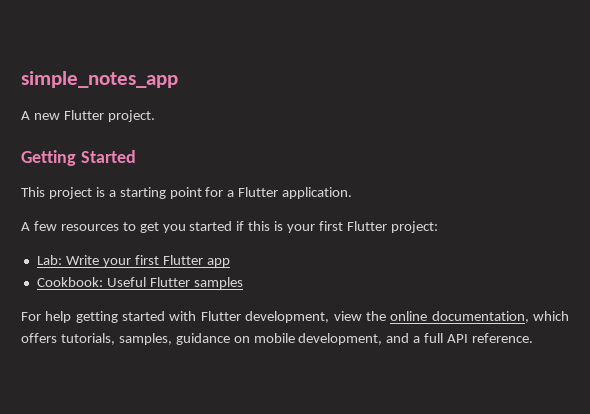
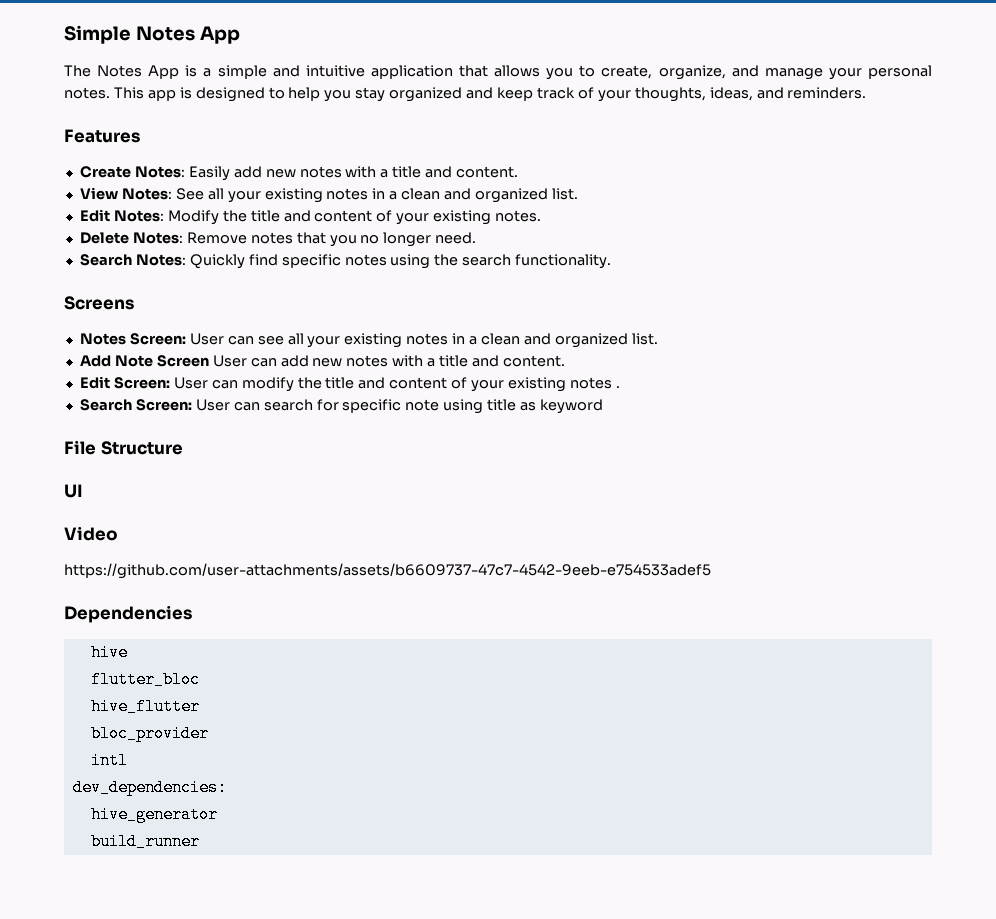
[21,71,178,88] [21,110,155,122] [21,150,136,166] [21,187,353,199] [21,221,438,233] [36,255,230,267] [36,277,243,289] [21,311,569,323] [21,333,534,345] simple_notes_app // A new Flutter project. // Getting Started // This project is a starting point for a Flutter application. // A few resources to get you started if this is your first Flutter project: // Lab: Write your first Flutter app // Cookbook: Useful Flutter samples // For help getting started with Flutter development, view the online documentation, which offers tutorials, samples, guidance on mobile development, and a full API reference. -> [64,25,240,44] [64,65,932,80] [64,87,867,102] [64,129,140,143] [79,166,519,181] [79,187,578,203] [79,209,542,225] [79,232,477,247] [79,254,612,269] [64,296,134,310] [79,333,658,348] [79,355,565,367] [79,376,620,392] [79,399,604,414] [64,440,183,455] [64,484,83,498] [64,526,118,541] [64,563,711,579] [64,605,192,623] [90,644,128,661] [90,671,200,688] [90,698,200,715] [90,725,209,742] [90,752,128,769] [72,779,227,796] [90,806,218,823] [90,833,200,850] Simple Notes App // The Notes App is a simple and intuitive application that allows you to create, organize, and manage your personal notes. This app is designed to help you stay organized and keep track of your thoughts, ideas, and reminders. // Features // Create Notes: Easily add new notes with a title and content. // View Notes: See all your existing notes in a clean and organized list. // Edit Notes: Modify the title and content of your existing notes. // Delete Notes: Remove notes that you no longer need. // Search Notes: Quickly find specific notes using the search functionality. // Screens // Notes Screen: User can see all your existing notes in a clean and organized list. // Add Note Screen User can add new notes with a title and content. // Edit Screen: User can modify the title and content of your existing notes . // Search Screen: User can search for specific note using title as keyword // File Structure // UI // Video // https://github.com/user-attachments/assets/b6609737-47c7-4542-9eeb-e754533adef5 // Dependencies // hive // flutter_bloc // hive_flutter // bloc_provider // intl // dev_dependencies: // hive_generator // build_runner

